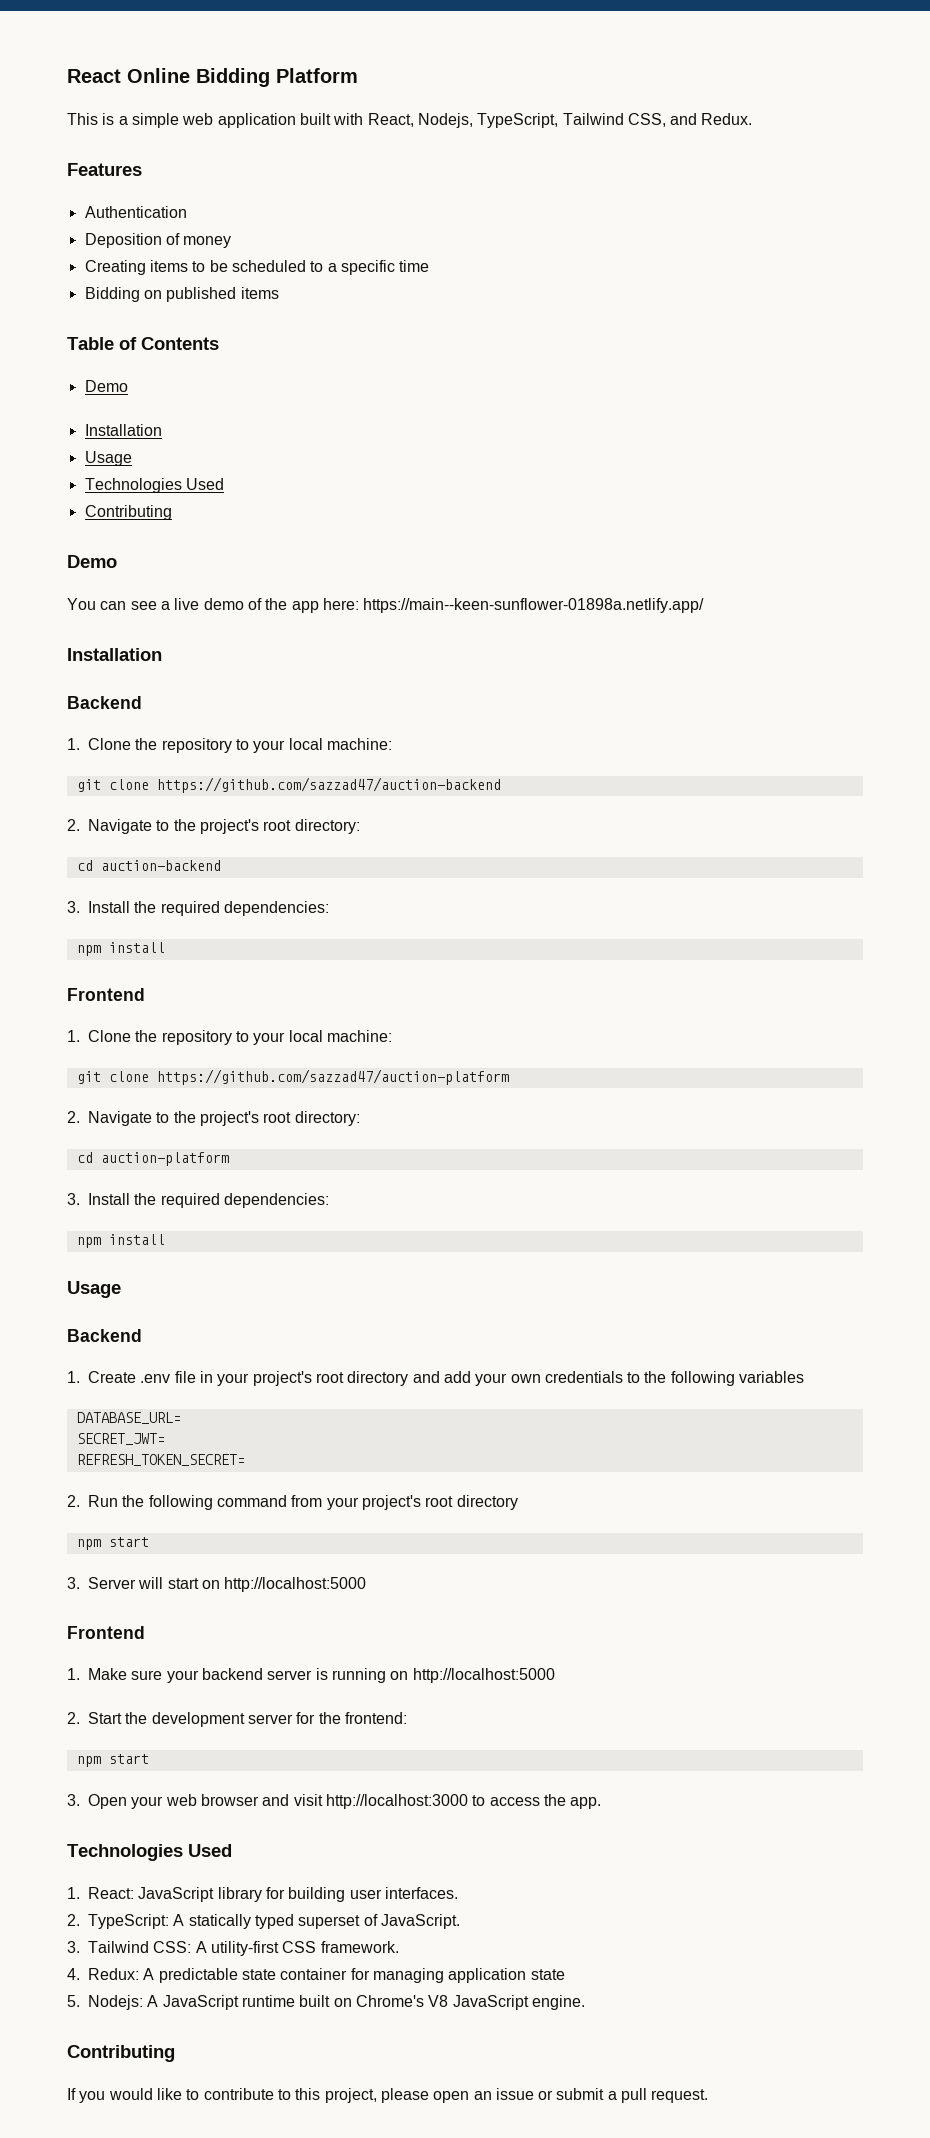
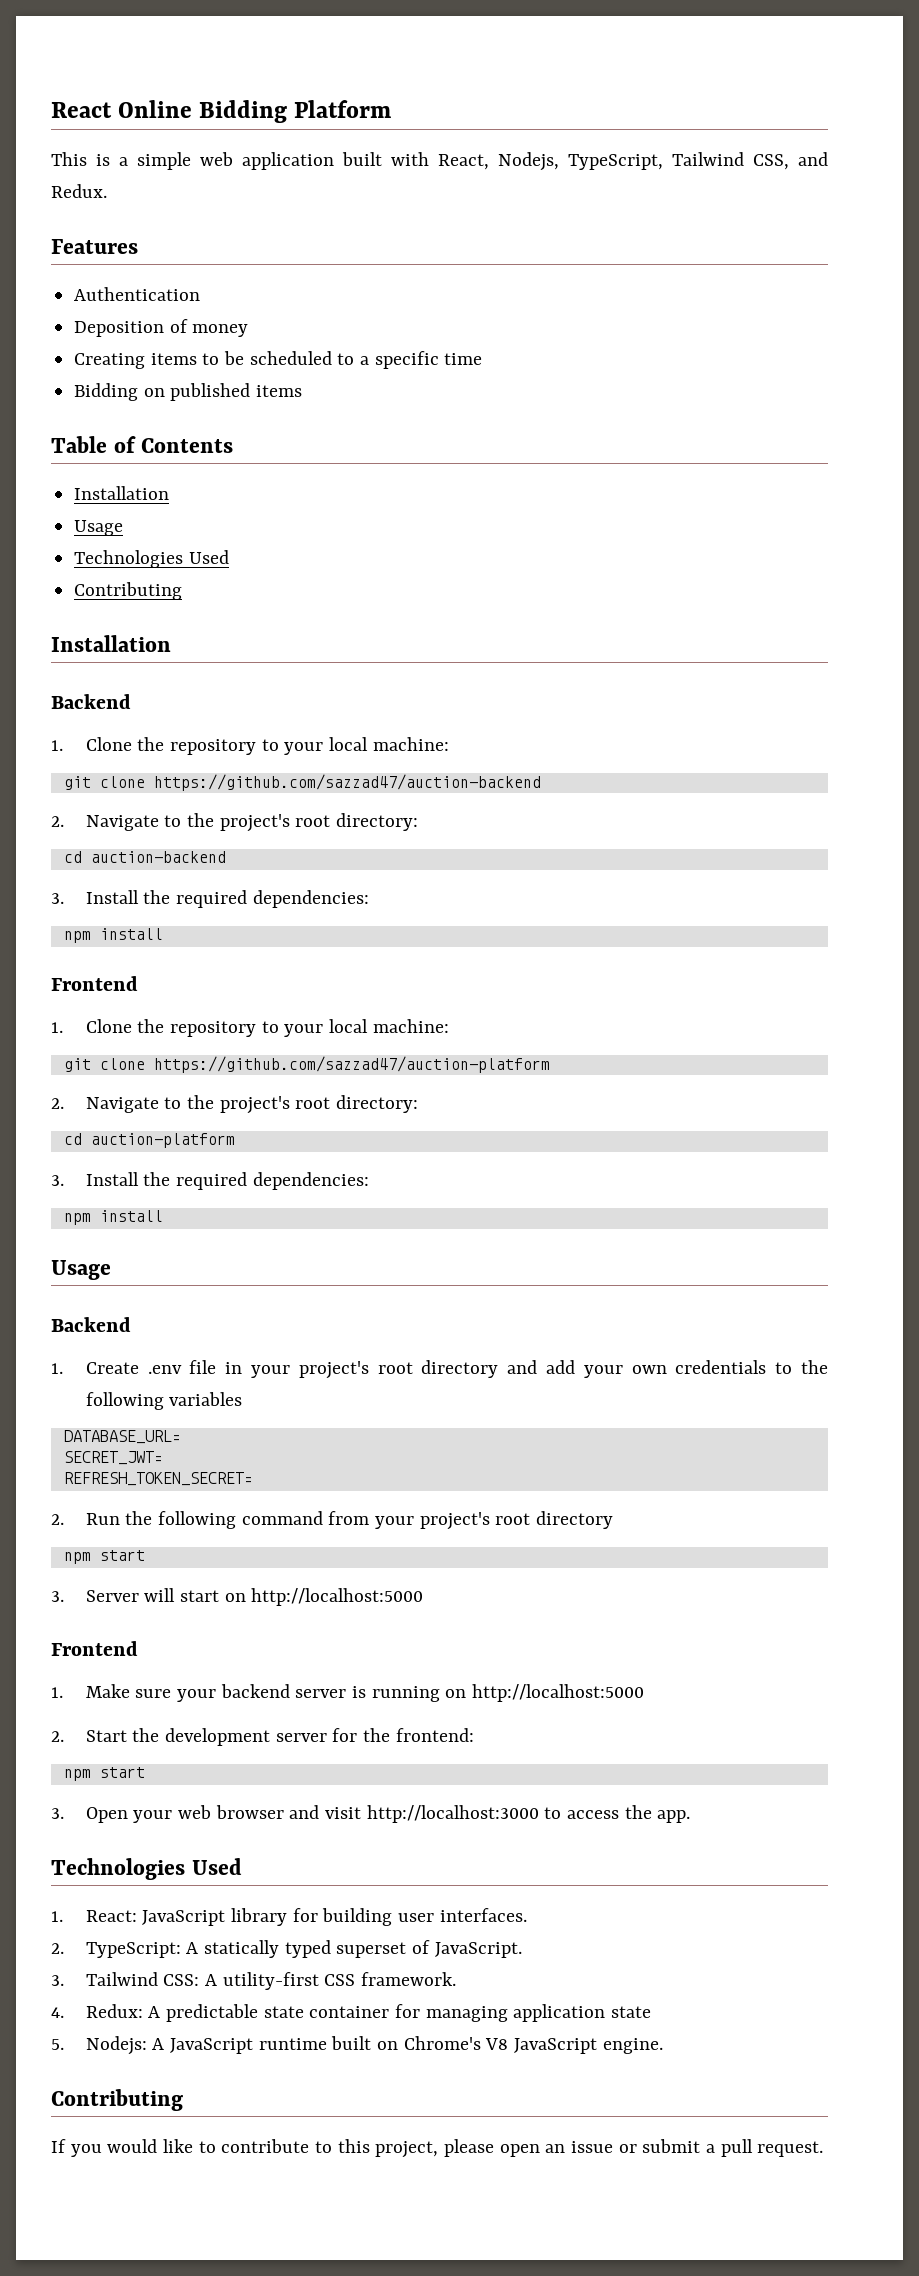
[84,380,128,392] // Demo -> (234, 445) none
[67,555,117,568] [67,598,705,613] // Demo // You can see a live demo of the app here: https://main--keen-sunflower-01898a.netlify.app/ -> (183, 591) none

